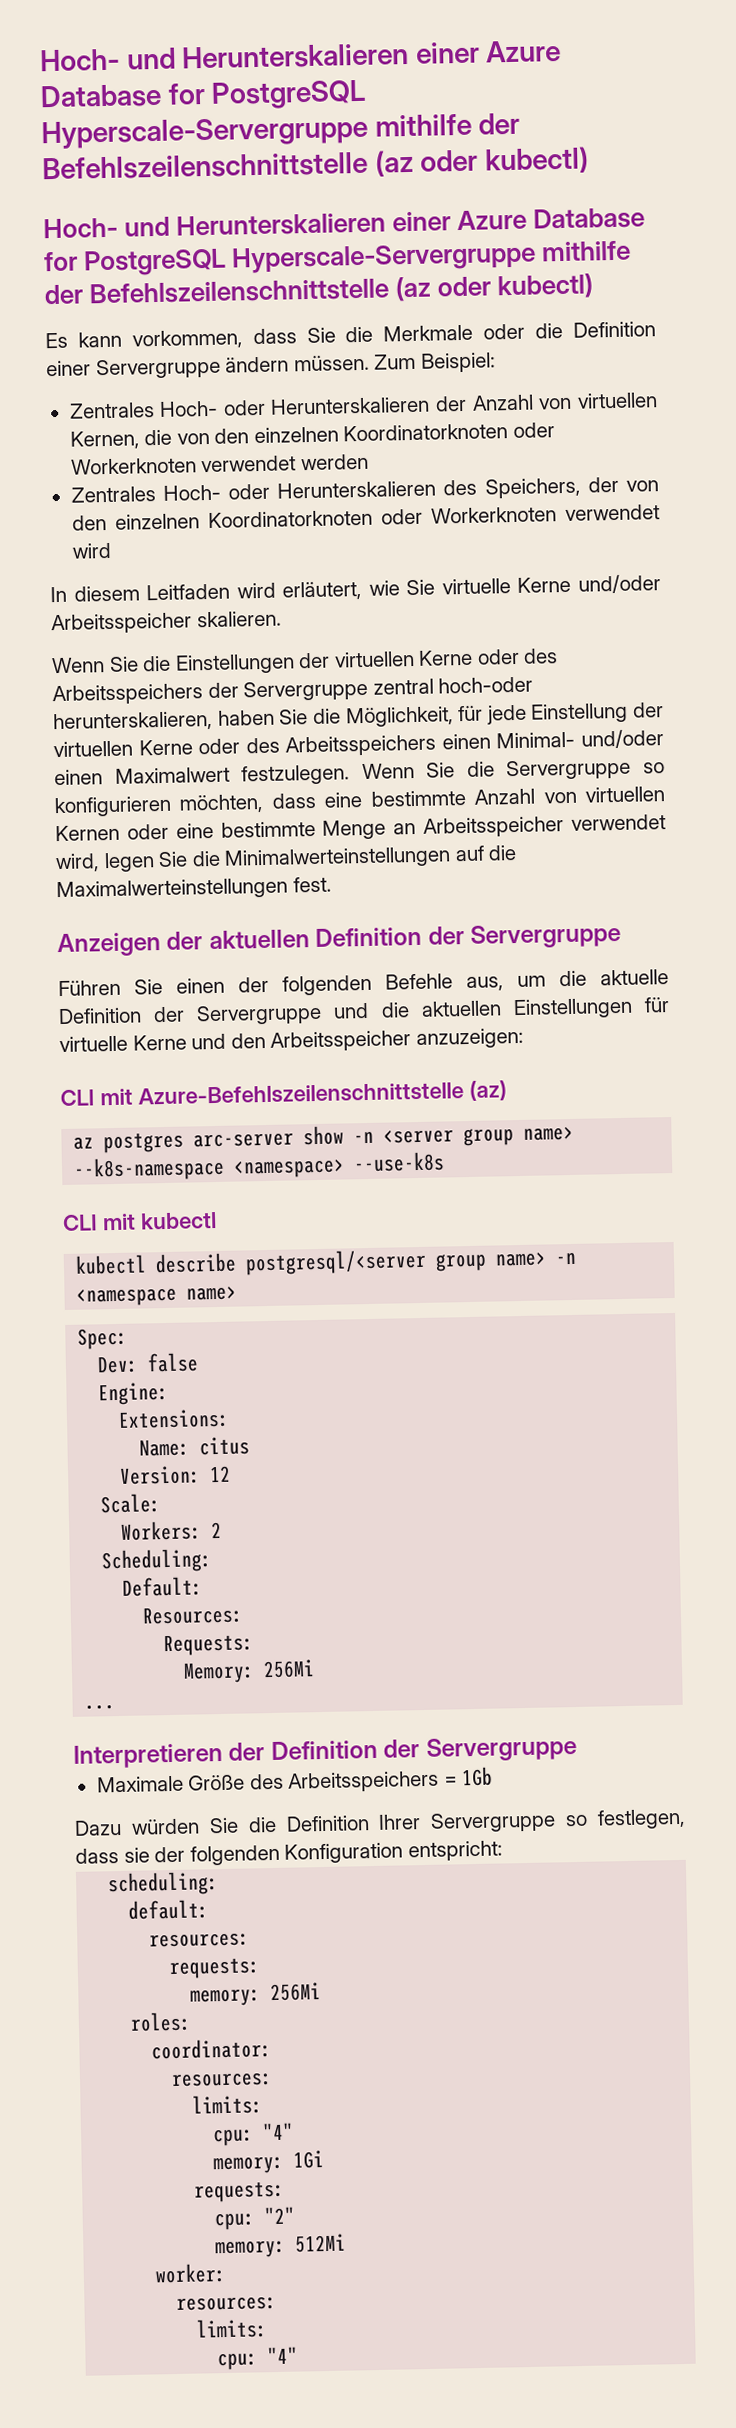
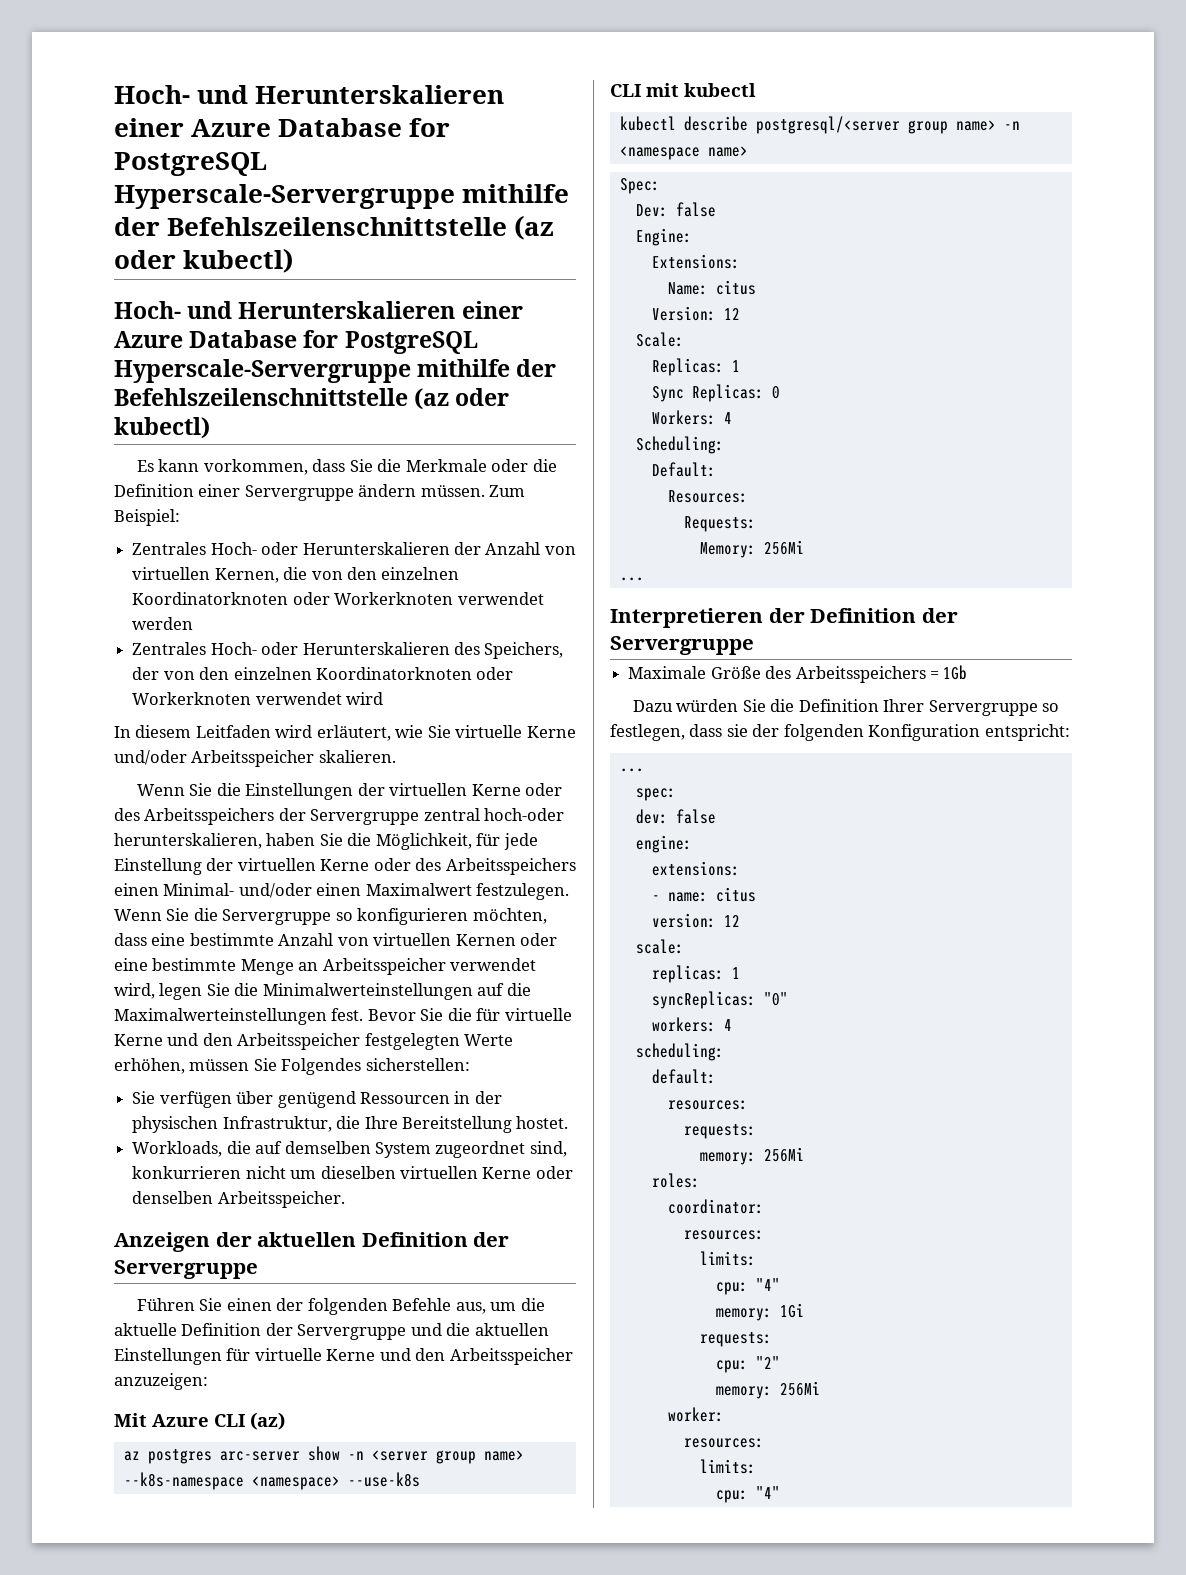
(332, 884) none -> [367,1008,572,1021] [114,1033,514,1050] [114,1058,470,1075] [132,1091,502,1108] [132,1116,569,1133] [132,1141,567,1158] [132,1166,573,1179] [132,1191,345,1208] Bevor Sie die für virtuelle Kerne und den Arbeitsspeicher festgelegten Werte erhöhen, müssen Sie Folgendes sicherstellen: // Sie verfügen über genügend Ressourcen in der physischen Infrastruktur, die Ihre Bereitstellung hostet. // Workloads, die auf demselben System zugeordnet sind, konkurrieren nicht um dieselben virtuellen Kerne oder denselben Arbeitsspeicher.
[60,1082,464,1107] CLI mit Azure-Befehlszeilenschnittstelle -> [114,1413,245,1427] Mit Azure CLI
(162, 1503) none -> [651,358,740,376] [651,384,780,402] // Replicas: 1 // Sync Replicas: 0
[211,1521,223,1539] 2 -> [723,412,732,424] 4
(503, 1851) none -> [619,768,644,772] [635,788,676,801] [635,809,716,824] [635,835,692,853] [651,861,740,876] [651,887,756,902] [651,913,740,928] [635,939,684,954] [651,965,740,983] [651,991,788,1009] [651,1017,732,1032] // ... // spec: // dev: false // engine: // extensions: // - name: citus // version: 12 // scale: // replicas: 1 // syncReplicas: "0" // workers: 4
[295,2233,347,2253] 512Mi -> [779,1381,820,1396] 256Mi

